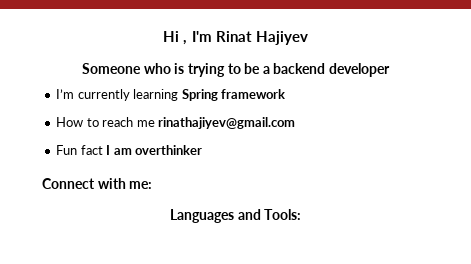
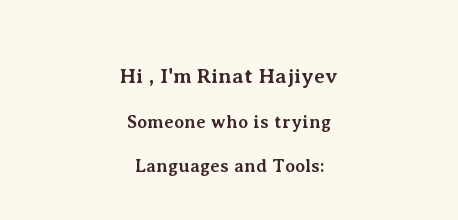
[227,63,391,77] [56,89,286,101] [56,117,296,129] [56,145,203,155] [42,178,153,189] to be a backend developer // I’m currently learning Spring framework // How to reach me rinathajiyev@gmail.com // Fun fact I am overthinker // Connect with me: -> (331, 123) none

